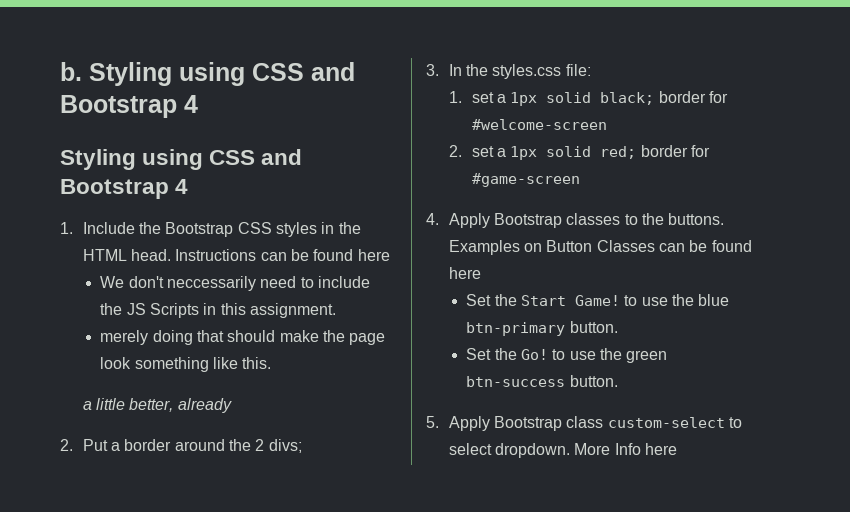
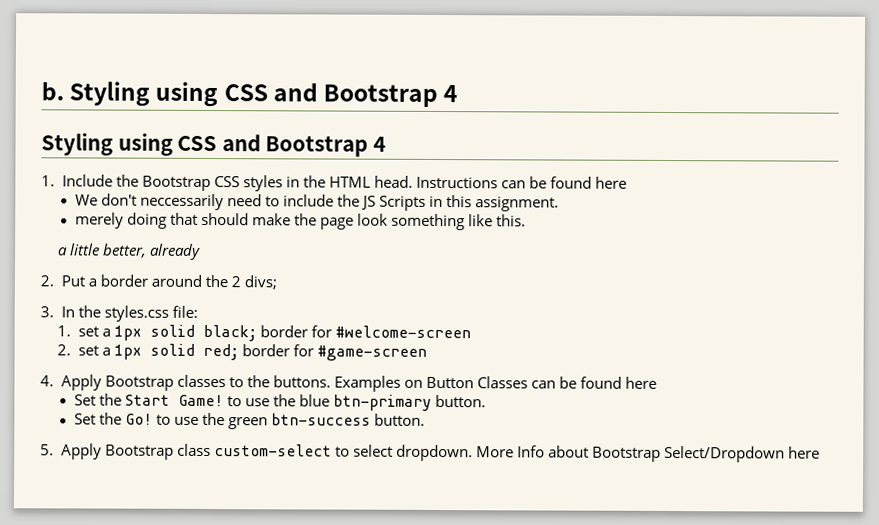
(641, 449) none -> [547,445,786,463] about Bootstrap Select/Dropdown

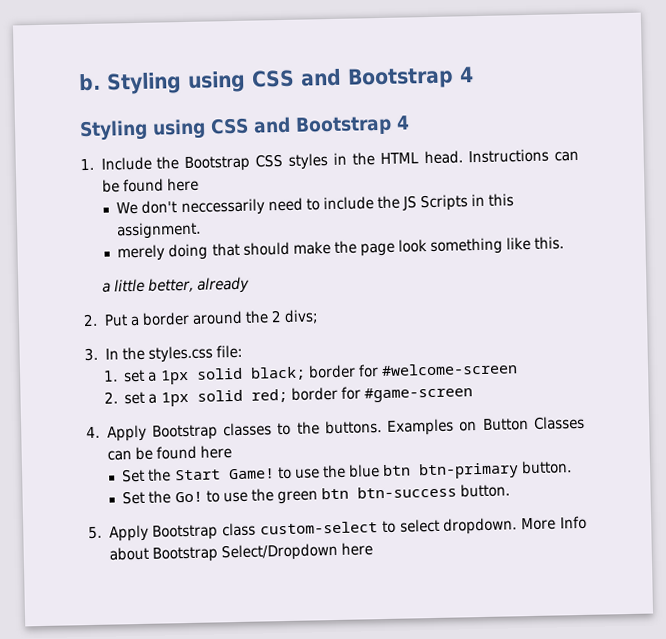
(331, 400) none -> [381,464,411,477] btn
(269, 423) none -> [320,487,349,500] btn

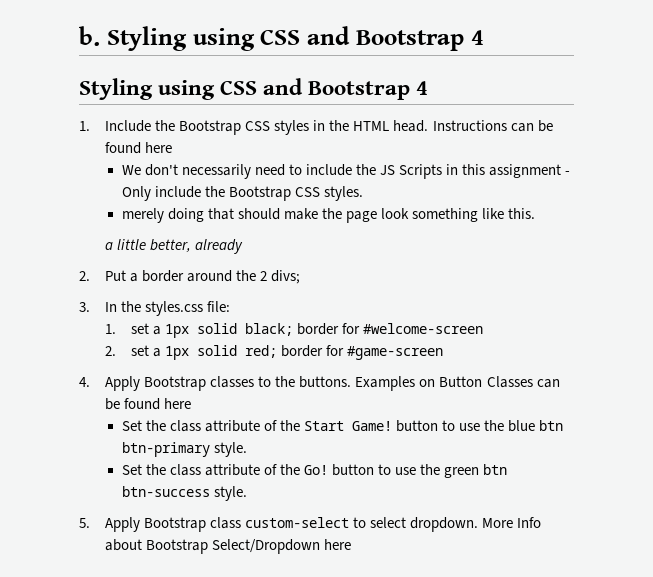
[180,198,265,217] neccessarily -> [181,164,251,179] necessarily
[116,221,202,240] assignment. -> [489,164,571,178] [121,186,363,201] assignment - Only include the Bootstrap CSS styles.
(172, 475) none -> [169,420,300,432] class attribute of the
(275, 474) none -> [395,420,438,432] button
[520,460,572,475] [122,490,203,505] button. // Set the Go! -> [213,442,247,457] [121,464,374,476] style. // Set the class attribute of the Go! button
[459,483,510,498] button. -> [213,486,247,501] style.

